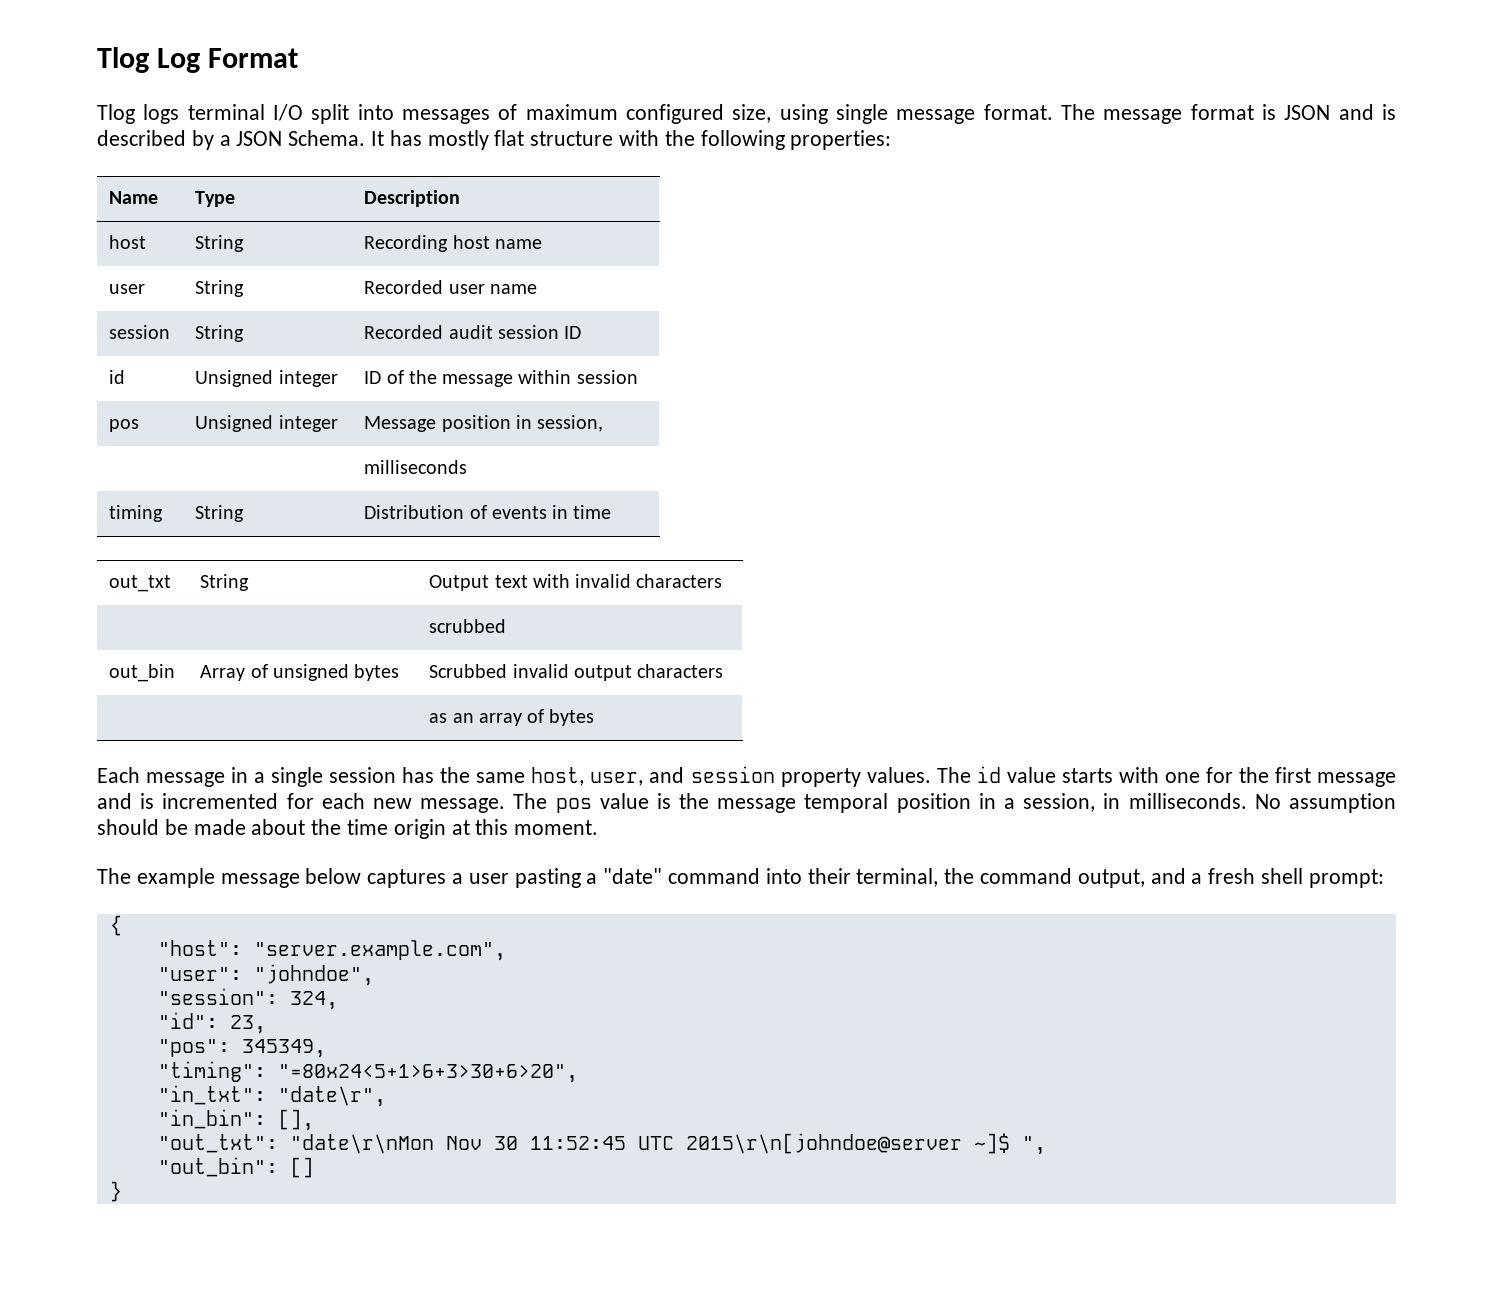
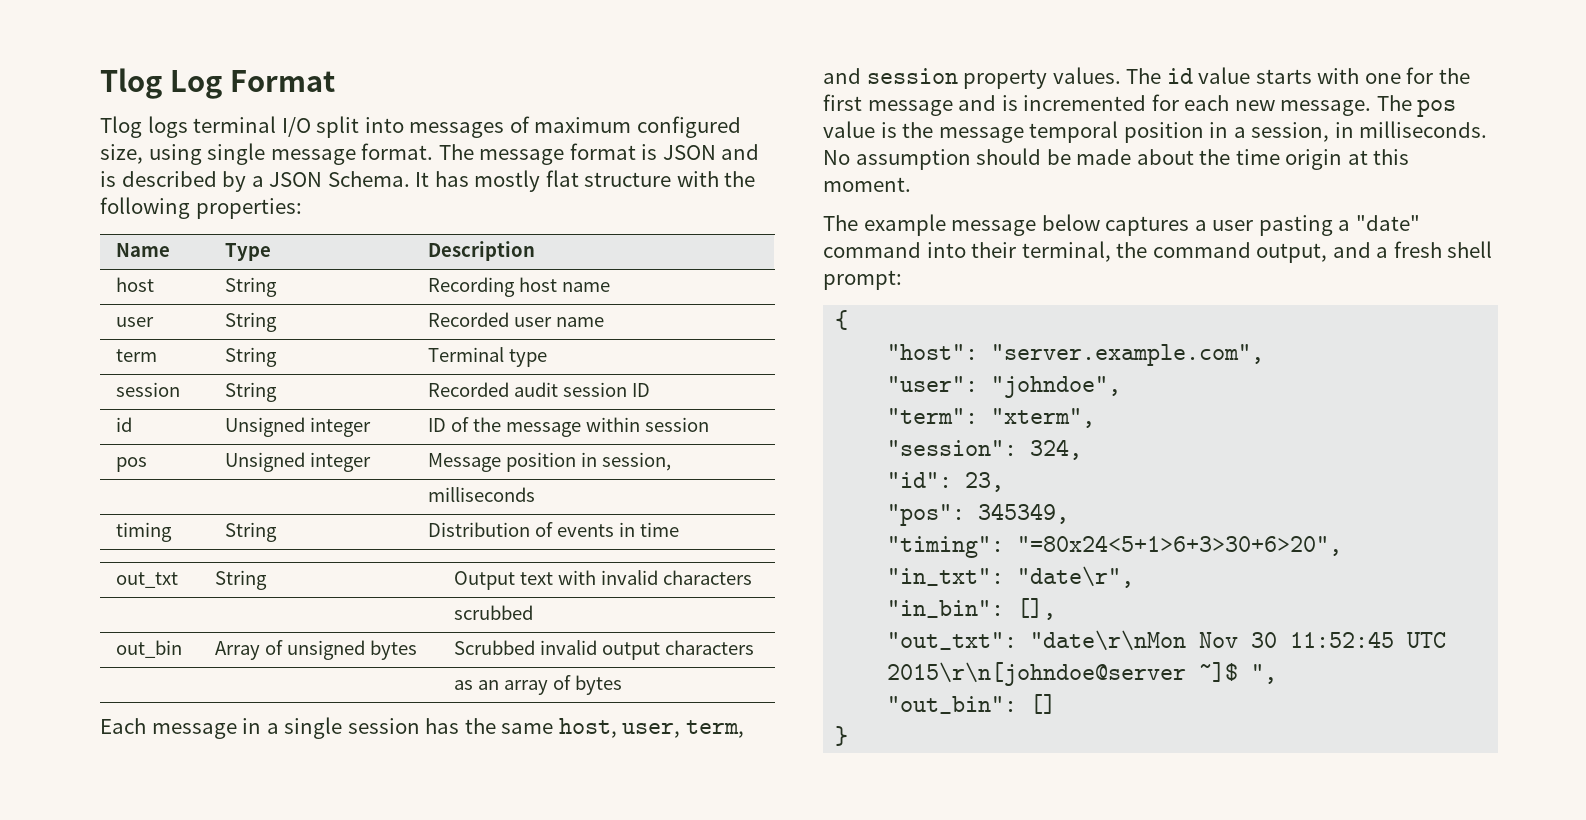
(537, 289) none -> [116,349,158,362] [225,347,278,367] [428,347,548,367] // term | String | Terminal type
(644, 779) none -> [685,720,744,738] term,
(374, 975) none -> [887,408,1096,428] // "term": "xterm",

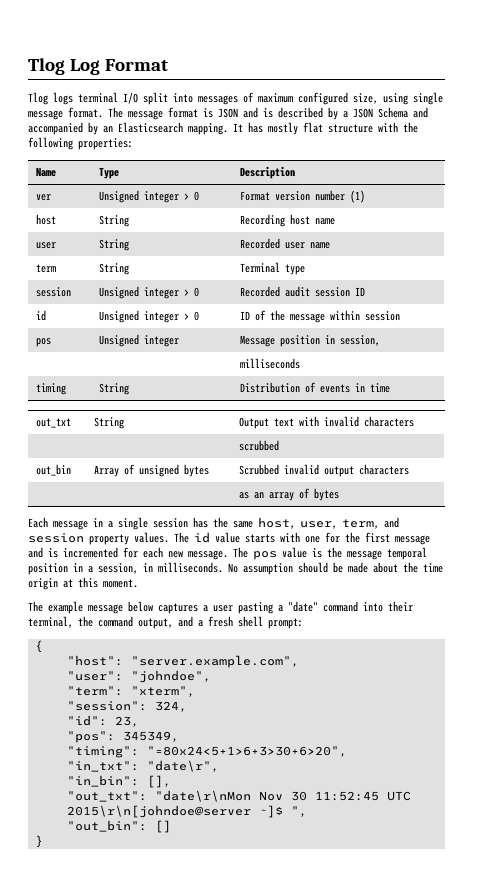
[327,171,410,187] Schema. -> [378,107,428,118] [28,122,228,135] Schema and accompanied by an Elasticsearch mapping.
(536, 251) none -> [35,194,51,201] [98,190,199,203] [239,190,365,203] // ver | Unsigned integer > 0 | Format version number (1)
[225,382,278,402] String -> [98,286,199,299] Unsigned integer > 0
(372, 427) none -> [183,311,199,321] > 0

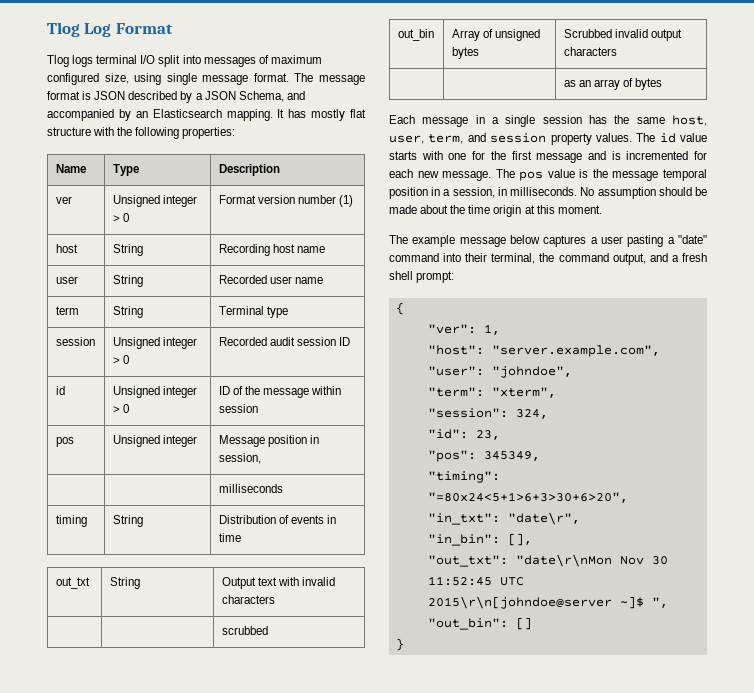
[243,107,273,118] and is -> (126, 95) none
[378,107,408,118] Schema -> [238,91,284,102] Schema,
(43, 646) none -> [427,324,500,335] // "ver": 1,

